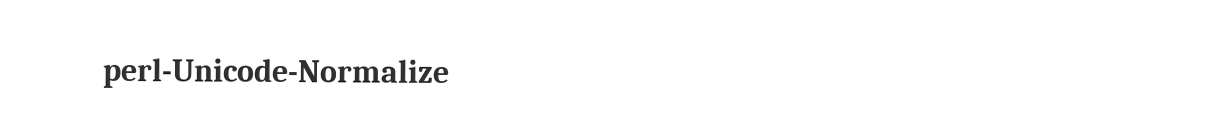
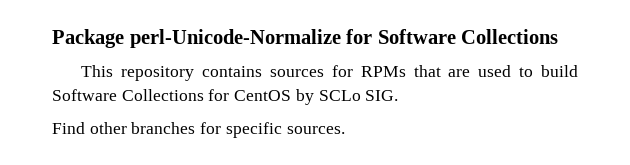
[102,57,450,91] perl-Unicode-Normalize -> [52,29,559,48] [81,65,578,81] [52,89,399,105] [52,122,345,138] Package perl-Unicode-Normalize for Software Collections // This repository contains sources for RPMs that are used to build Software Collections for CentOS by SCLo SIG. // Find other branches for specific sources.

